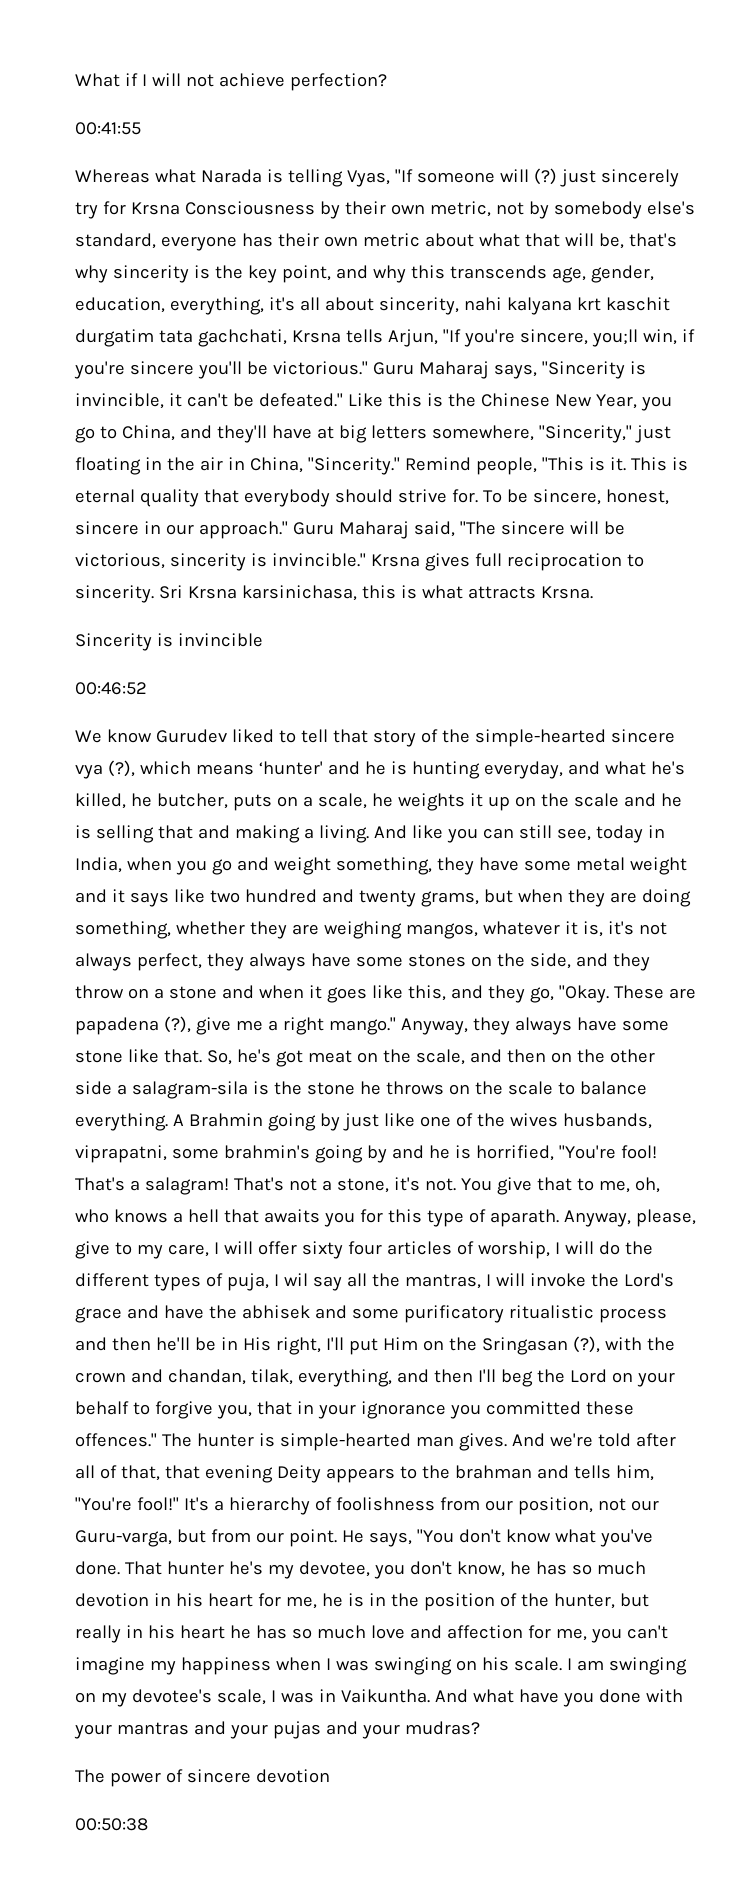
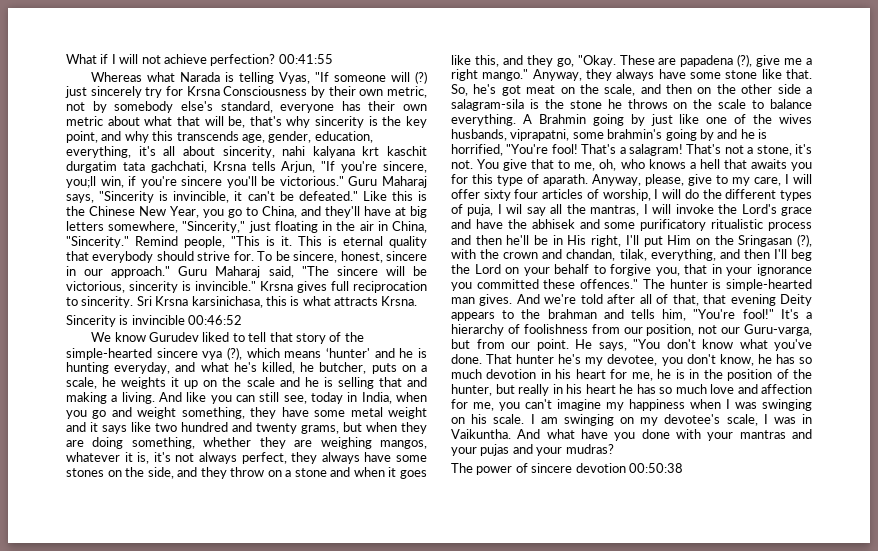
(387, 82) // -> (276, 60) none
(263, 640) // -> (185, 320) none
(330, 1776) // -> (626, 468) none

